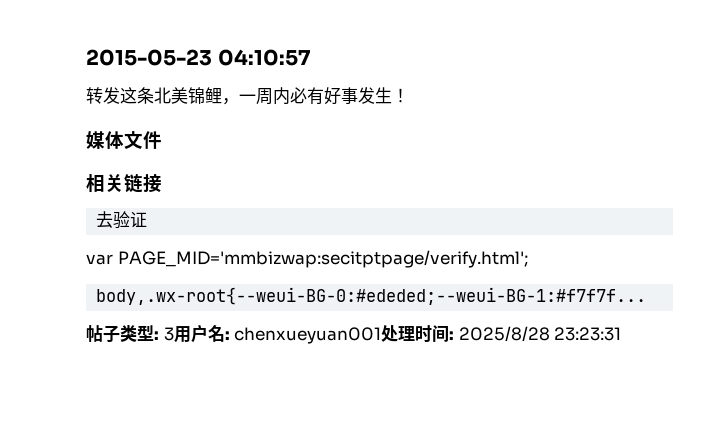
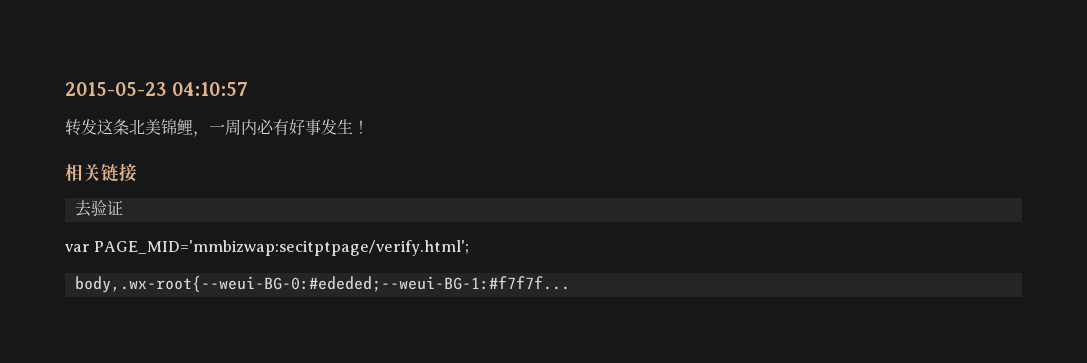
[86,131,162,149] // 媒体文件 -> (369, 127) none
[86,324,622,344] // 帖子类型: 3用户名: chenxueyuan001处理时间: 2025/8/28 23:23:31 -> (570, 284) none

